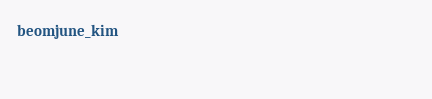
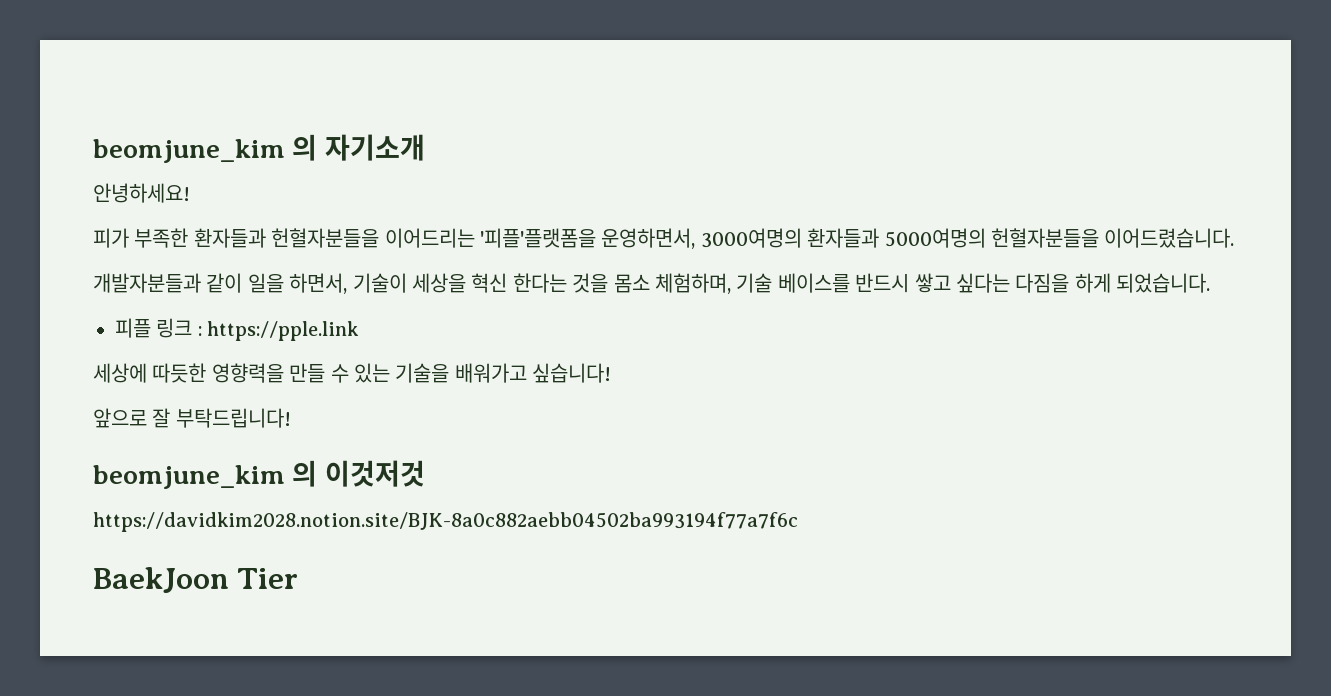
[17,24,119,39] beomjune_kim -> [93,134,425,163] [93,183,190,203] [93,228,1235,249] [93,273,1211,294] [115,318,360,341] [93,363,612,383] [93,408,291,428] [93,460,425,489] [93,512,798,532] [93,567,299,593] beomjune_kim 의 자기소개 // 안녕하세요! // 피가 부족한 환자들과 헌혈자분들을 이어드리는 '피플'플랫폼을 운영하면서, 3000여명의 환자들과 5000여명의 헌혈자분들을 이어드렸습니다. // 개발자분들과 같이 일을 하면서, 기술이 세상을 혁신 한다는 것을 몸소 체험하며, 기술 베이스를 반드시 쌓고 싶다는 다짐을 하게 되었습니다. // 피플 링크 : https://pple.link // 세상에 따듯한 영향력을 만들 수 있는 기술을 배워가고 싶습니다! // 앞으로 잘 부탁드립니다! // beomjune_kim 의 이것저것 // https://davidkim2028.notion.site/BJK-8a0c882aebb04502ba993194f77a7f6c // BaekJoon Tier

